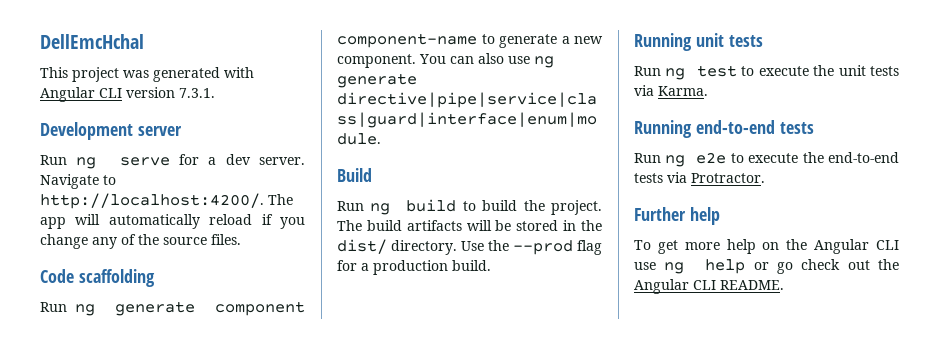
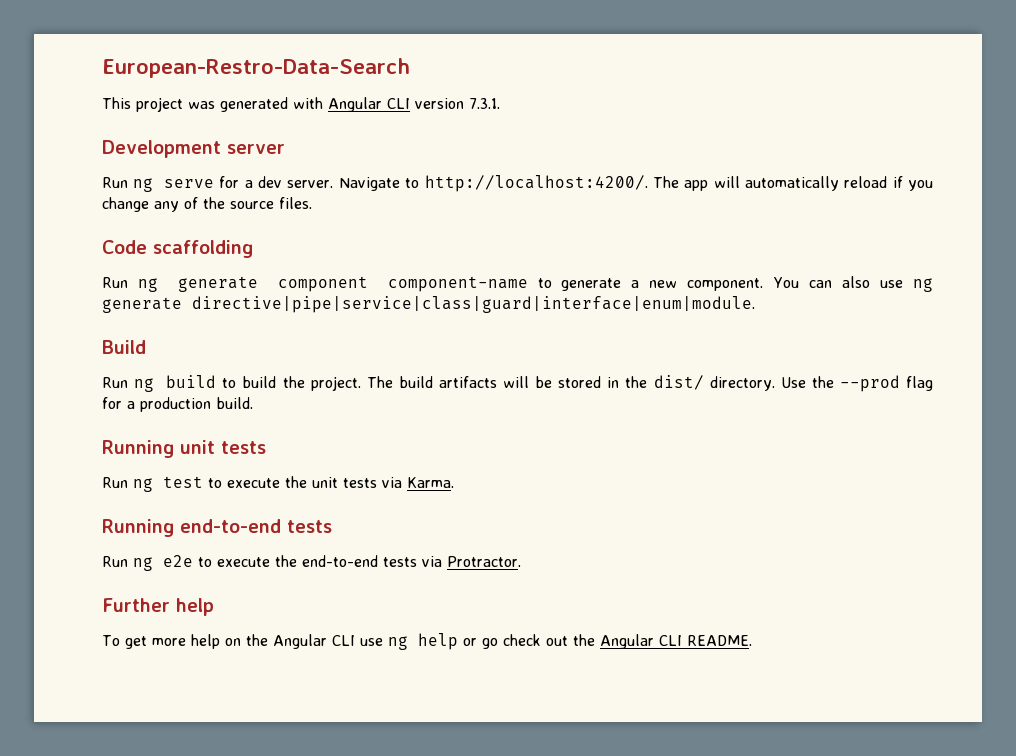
[40,34,144,49] DellEmcHchal -> [102,58,410,78] European-Restro-Data-Search

